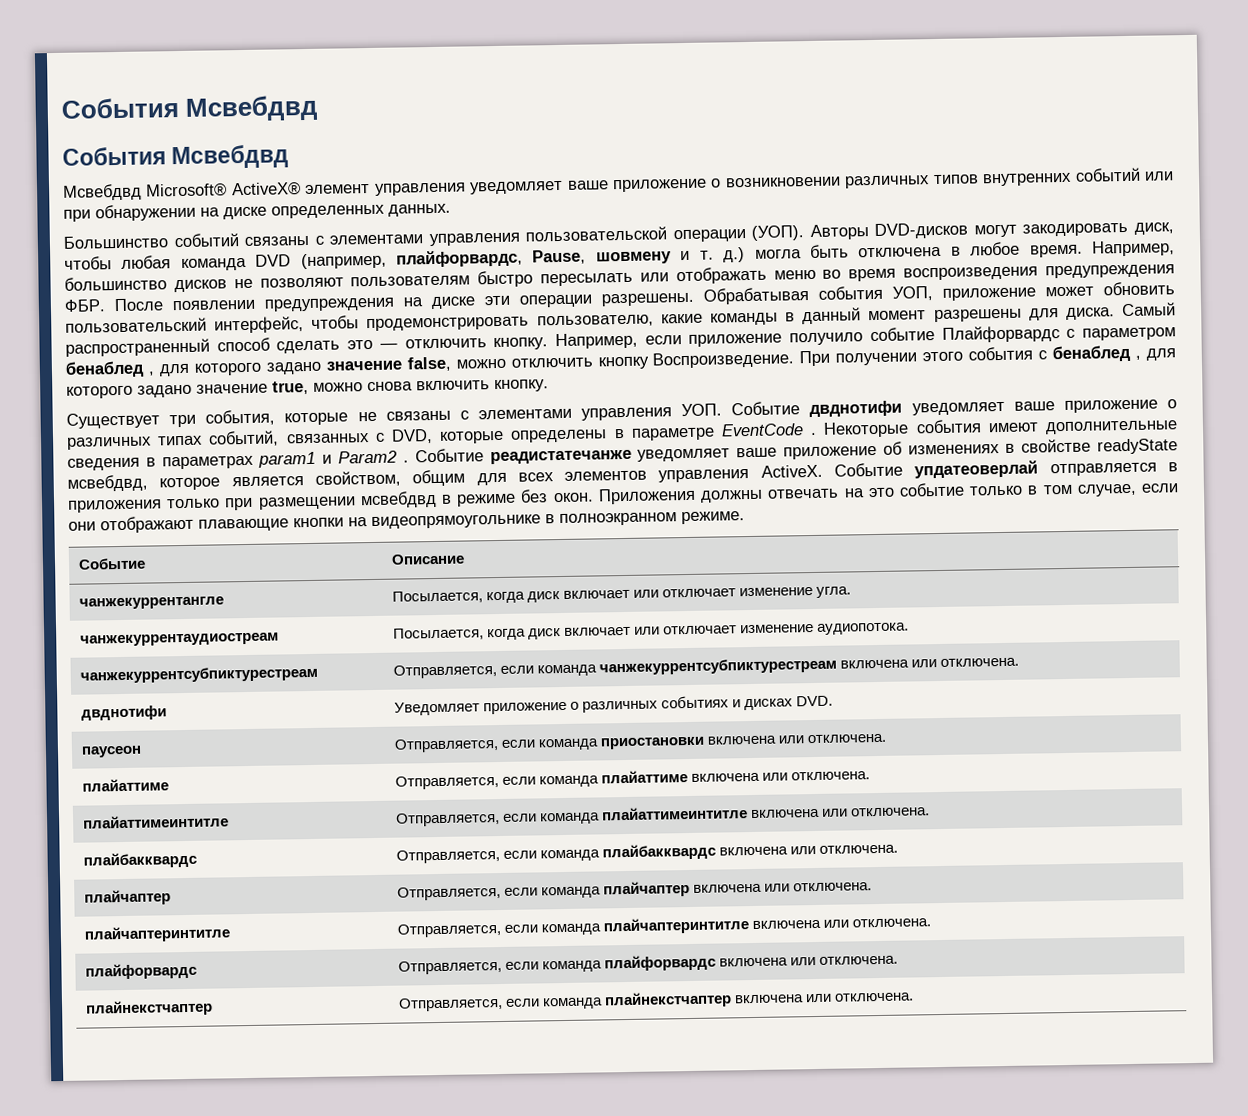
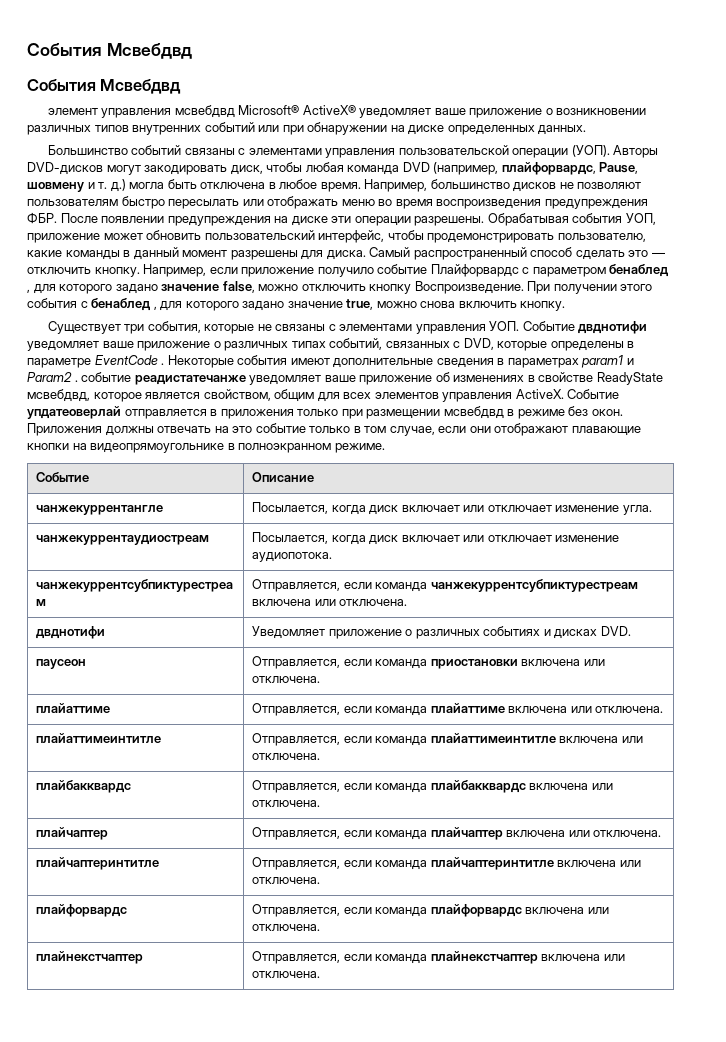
[63,182,466,201] Мсвебдвд Microsoft® ActiveX® элемент управления -> [47,105,356,118] элемент управления мсвебдвд Microsoft® ActiveX®
[414,448,484,463] Событие -> [81,372,132,382] событие
[1097,438,1178,455] readyState -> [596,372,663,385] ReadyState

